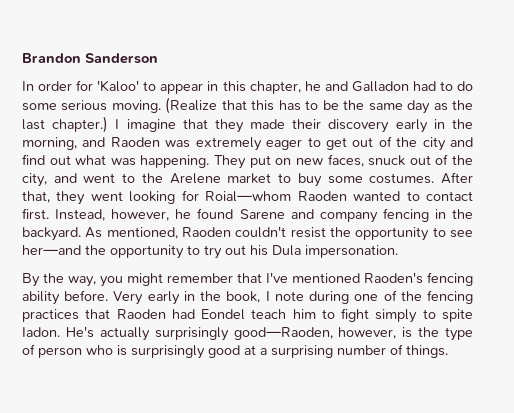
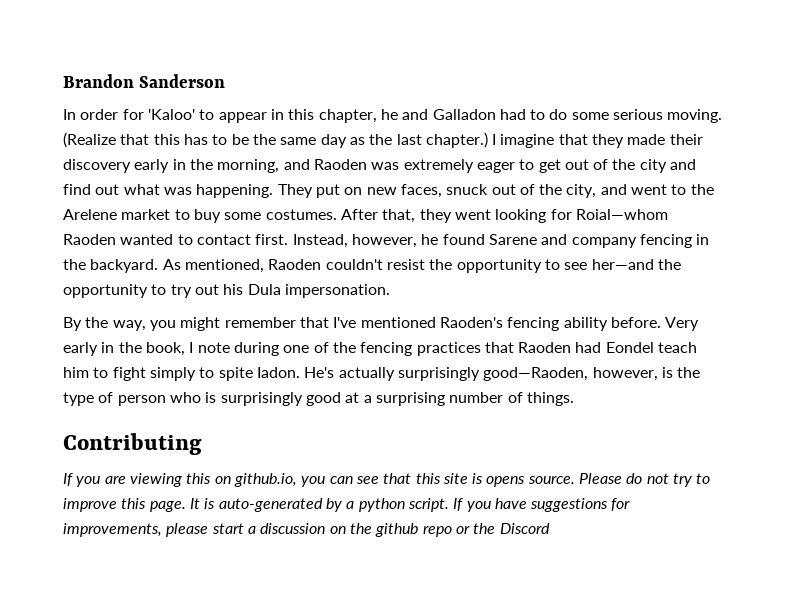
(448, 351) none -> [63,433,202,455] [63,473,711,487] [63,498,631,512] [63,523,550,537] // Contributing // If you are viewing this on github.io, you can see that this site is opens source. Please do not try to improve this page. It is auto-generated by a python script. If you have suggestions for improvements, please start a discussion on the github repo or the Discord

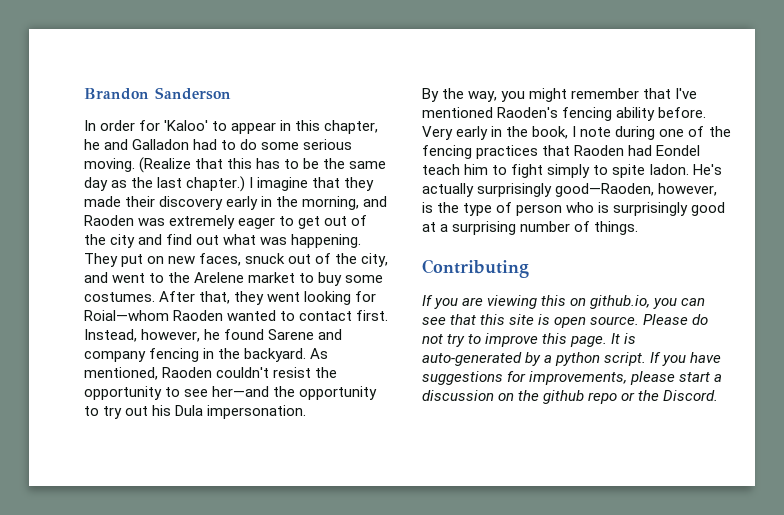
[486,476,526,487] opens -> [554,317,587,328] open
[499,523,550,534] Discord -> [663,390,719,401] Discord.

